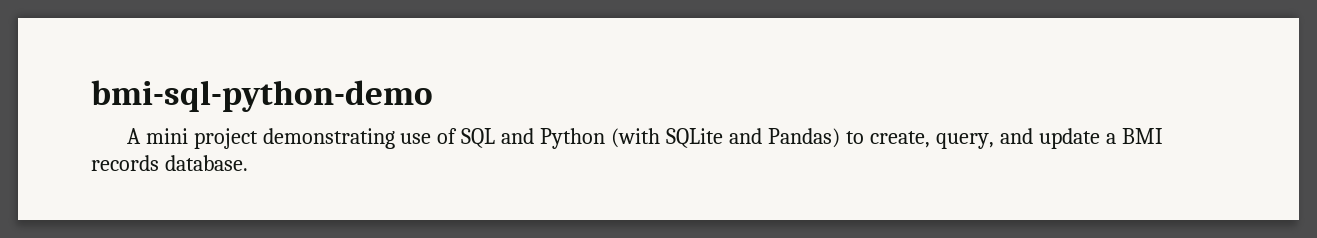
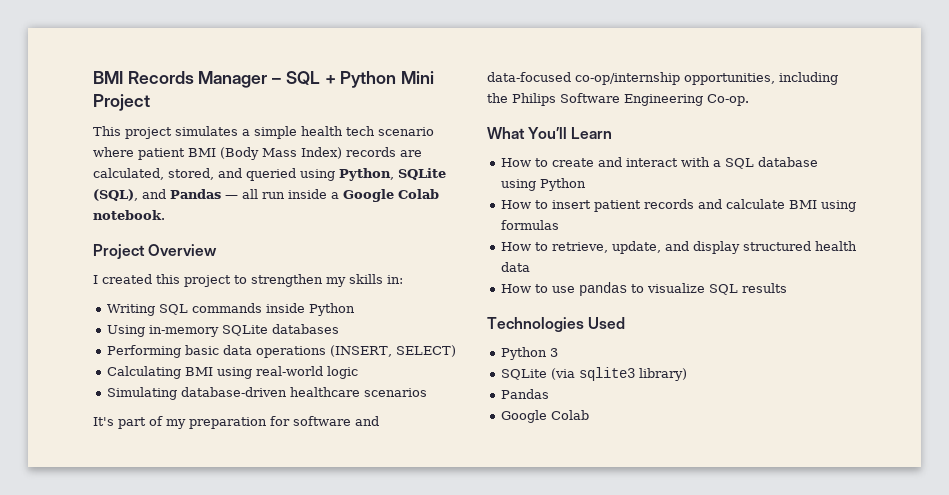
[91,80,433,112] [126,128,1163,149] [91,155,248,171] bmi-sql-python-demo // A mini project demonstrating use of SQL and Python (with SQLite and Pandas) to create, query, and update a BMI records database. -> [93,71,435,88] [93,94,150,111] [93,126,434,139] [93,147,422,160] [93,168,446,181] [93,189,439,202] [93,210,165,220] [93,244,218,259] [93,274,403,287] [106,303,355,316] [106,324,339,337] [106,345,456,358] [106,366,358,379] [106,387,427,400] [93,416,379,429] [487,72,838,85] [487,93,749,106] [487,127,613,139] [500,157,818,169] [500,178,586,191] [500,199,856,212] [500,220,559,230] [500,241,857,254] [500,262,530,272] [500,282,787,296] [487,317,626,332] [500,347,558,360] [500,367,687,381] [500,389,549,399] [500,410,589,423] BMI Records Manager – SQL + Python Mini Project // This project simulates a simple health tech scenario where patient BMI (Body Mass Index) records are calculated, stored, and queried using Python, SQLite (SQL), and Pandas — all run inside a Google Colab notebook. // Project Overview // I created this project to strengthen my skills in: // Writing SQL commands inside Python // Using in-memory SQLite databases // Performing basic data operations (INSERT, SELECT) // Calculating BMI using real-world logic // Simulating database-driven healthcare scenarios // It's part of my preparation for software and data-focused co-op/internship opportunities, including the Philips Software Engineering Co-op. // What You’ll Learn // How to create and interact with a SQL database using Python // How to insert patient records and calculate BMI using formulas // How to retrieve, update, and display structured health data // How to use pandas to visualize SQL results // Technologies Used // Python 3 // SQLite (via sqlite3 library) // Pandas // Google Colab

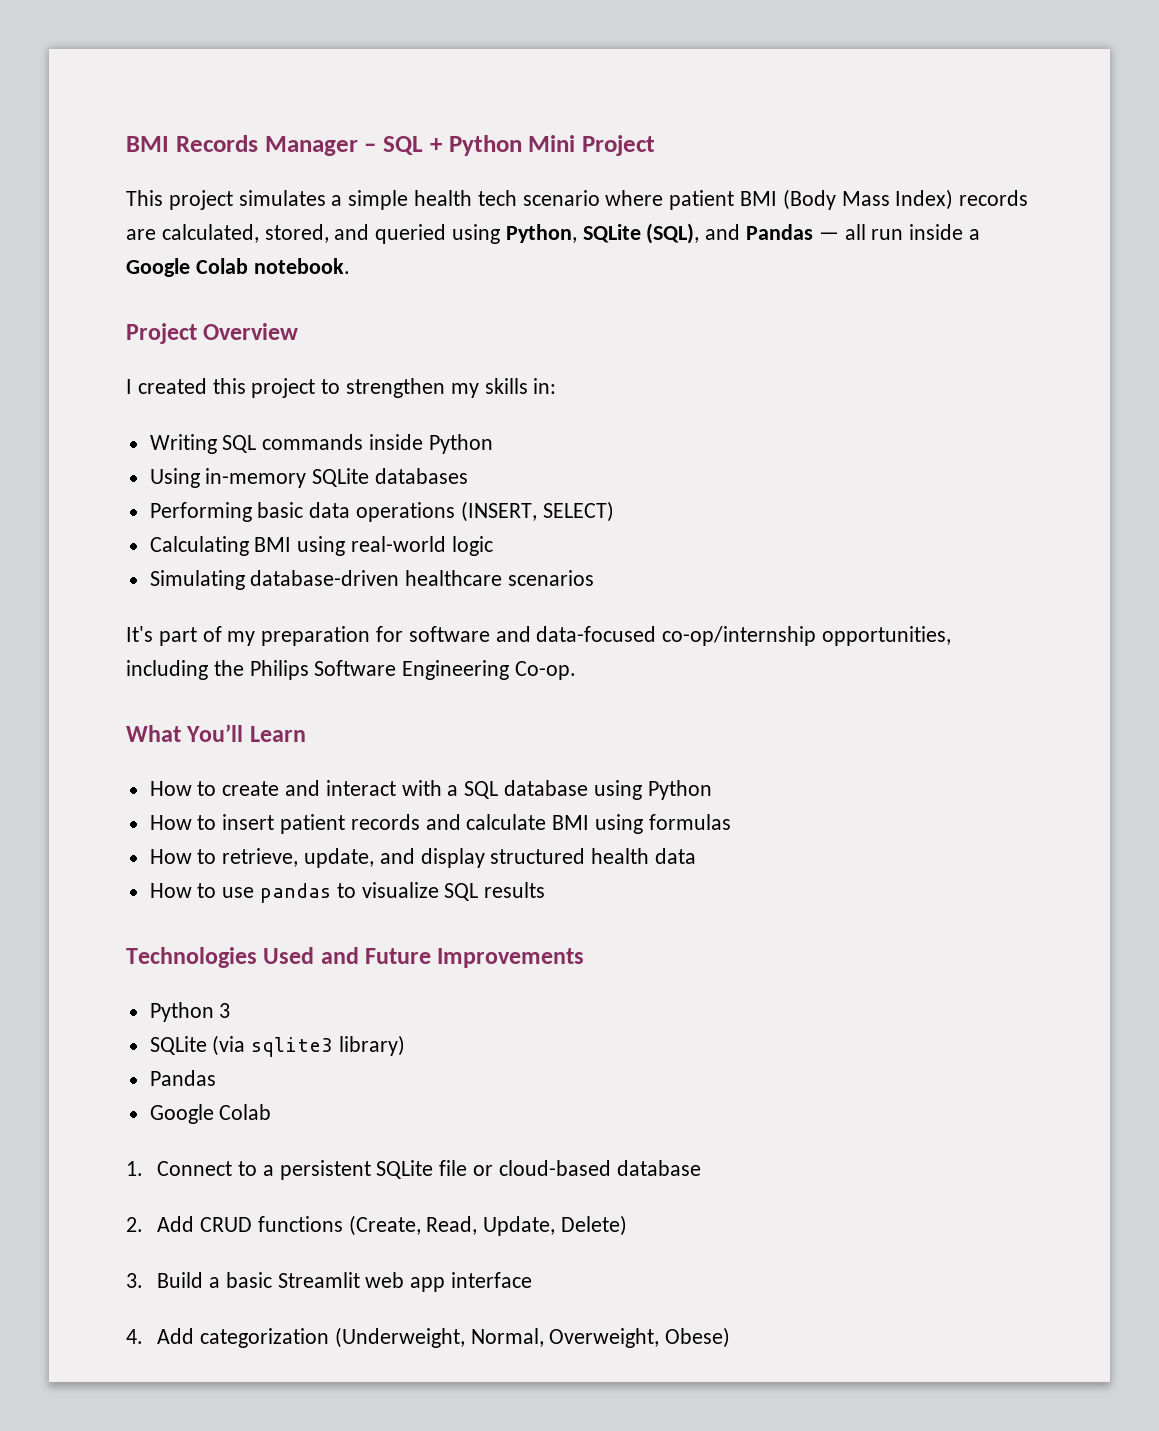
(626, 323) none -> [320,947,585,968] and Future Improvements
(589, 415) none -> [126,1160,701,1180] [126,1215,627,1236] [126,1272,532,1292] [126,1327,731,1348] // 1. Connect to a persistent SQLite file or cloud-based database // 2. Add CRUD functions (Create, Read, Update, Delete) // 3. Build a basic Streamlit web app interface // 4. Add categorization (Underweight, Normal, Overweight, Obese)

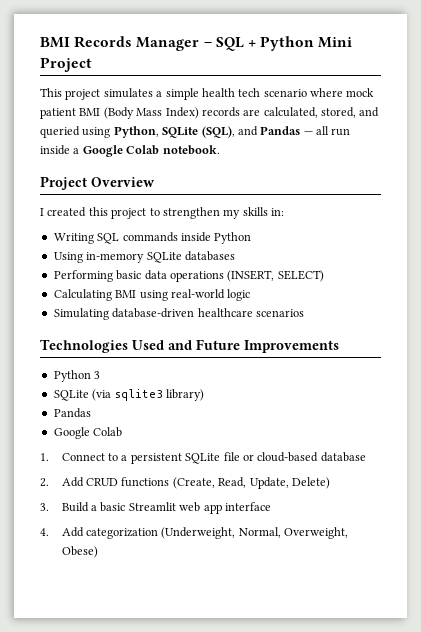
(664, 198) none -> [346,88,375,97] mock
[126,626,952,646] [126,660,577,680] [126,724,306,742] [149,780,712,800] [149,814,731,834] [149,848,697,868] [149,882,546,903] // It's part of my preparation for software and data-focused co-op/internship opportunities, including the Philips Software Engineering Co-op. // What You’ll Learn // How to create and interact with a SQL database using Python // How to insert patient records and calculate BMI using formulas // How to retrieve, update, and display structured health data // How to use pandas to visualize SQL results -> (304, 313) none

